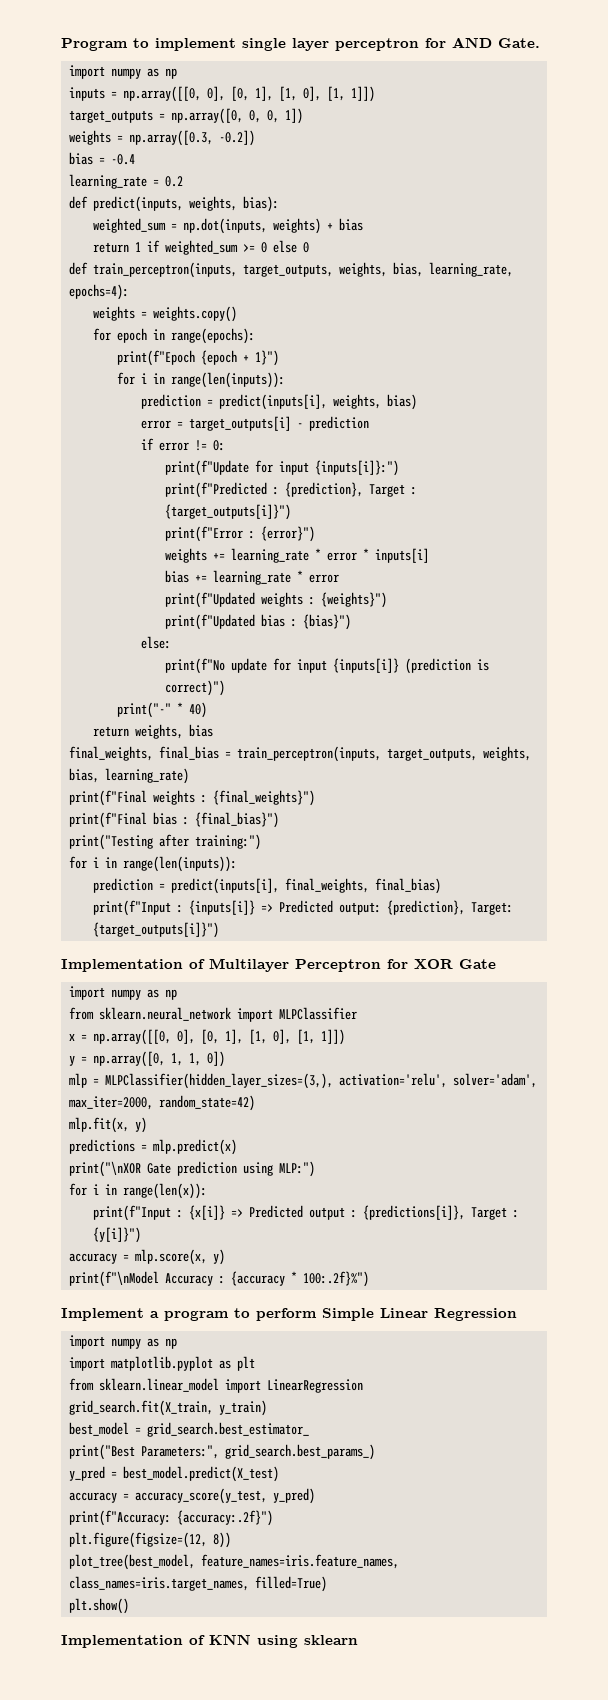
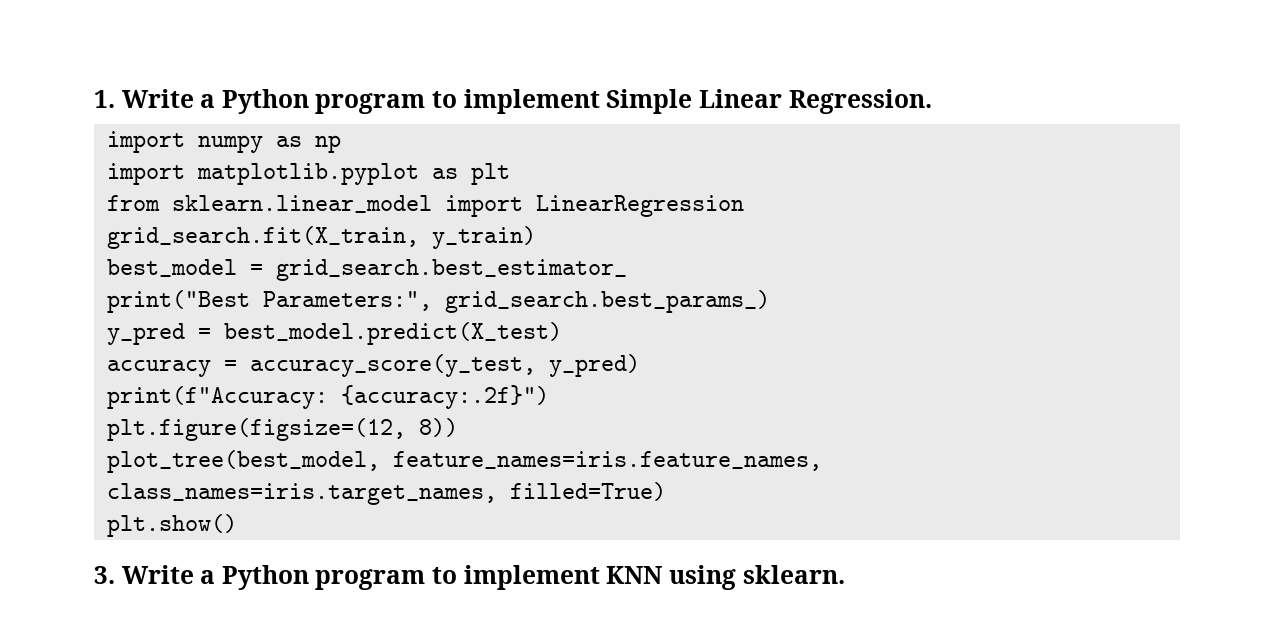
[61,37,540,51] [69,65,178,79] [69,86,376,102] [69,108,304,124] [69,130,256,146] [69,152,136,165] [69,174,184,189] [69,196,280,212] [93,218,364,234] [93,240,310,255] [69,262,514,278] [69,284,130,300] [93,306,238,322] [93,328,256,344] [117,350,280,366] [117,372,286,388] [141,394,418,410] [141,416,370,431] [141,438,226,451] [165,460,400,476] [165,482,418,498] [165,504,292,520] [165,526,316,542] [165,548,430,563] [165,570,340,585] [165,592,388,608] [165,614,352,630] [141,636,172,649] [165,658,490,674] [165,680,226,696] [117,702,208,718] [93,724,214,739] [69,746,532,762] [69,768,190,784] [69,790,316,806] [69,812,280,828] [69,834,262,850] [69,856,238,872] [93,878,442,894] [93,900,514,916] [93,922,220,938] [61,958,496,972] [69,986,178,1000] [69,1007,358,1022] [69,1029,346,1045] [69,1051,226,1067] [69,1073,538,1089] [69,1095,256,1111] [69,1117,148,1133] [69,1139,238,1155] [69,1161,316,1177] [69,1183,208,1199] [93,1205,520,1221] [93,1227,142,1243] [69,1249,226,1265] [69,1271,370,1287] [61,1308,317,1321] Program to implement single layer perceptron for AND Gate. // import numpy as np // inputs = np.array([[0, 0], [0, 1], [1, 0], [1, 1]]) // target_outputs = np.array([0, 0, 0, 1]) // weights = np.array([0.3, -0.2]) // bias = -0.4 // learning_rate = 0.2 // def predict(inputs, weights, bias): // weighted_sum = np.dot(inputs, weights) + bias // return 1 if weighted_sum >= 0 else 0 // def train_perceptron(inputs, target_outputs, weights, bias, learning_rate, epochs=4): // weights = weights.copy() // for epoch in range(epochs): // print(f"Epoch {epoch + 1}") // for i in range(len(inputs)): // prediction = predict(inputs[i], weights, bias) // error = target_outputs[i] - prediction // if error != 0: // print(f"Update for input {inputs[i]}:") // print(f"Predicted : {prediction}, Target : {target_outputs[i]}") // print(f"Error : {error}") // weights += learning_rate * error * inputs[i] // bias += learning_rate * error // print(f"Updated weights : {weights}") // print(f"Updated bias : {bias}") // else: // print(f"No update for input {inputs[i]} (prediction is correct)") // print("-" * 40) // return weights, bias // final_weights, final_bias = train_perceptron(inputs, target_outputs, weights, bias, learning_rate) // print(f"Final weights : {final_weights}") // print(f"Final bias : {final_bias}") // print("Testing after training:") // for i in range(len(inputs)): // prediction = predict(inputs[i], final_weights, final_bias) // print(f"Input : {inputs[i]} => Predicted output: {prediction}, Target: {target_outputs[i]}") // Implementation of Multilayer Perceptron for XOR Gate // import numpy as np // from sklearn.neural_network import MLPClassifier // x = np.array([[0, 0], [0, 1], [1, 0], [1, 1]]) // y = np.array([0, 1, 1, 0]) // mlp = MLPClassifier(hidden_layer_sizes=(3,), activation='relu', solver='adam', max_iter=2000, random_state=42) // mlp.fit(x, y) // predictions = mlp.predict(x) // print("\nXOR Gate prediction using MLP:") // for i in range(len(x)): // print(f"Input : {x[i]} => Predicted output : {predictions[i]}, Target : {y[i]}") // accuracy = mlp.score(x, y) // print(f"\nModel Accuracy : {accuracy * 100:.2f}%") // Implement a program to perform -> [94,89,600,114] 1. Write a Python program to implement
[434,1308,517,1321] Regression -> [788,89,932,114] Regression.
[61,1635,205,1648] Implementation of -> [94,565,600,590] 3. Write a Python program to implement
[304,1635,358,1645] sklearn -> [742,565,845,584] sklearn.

